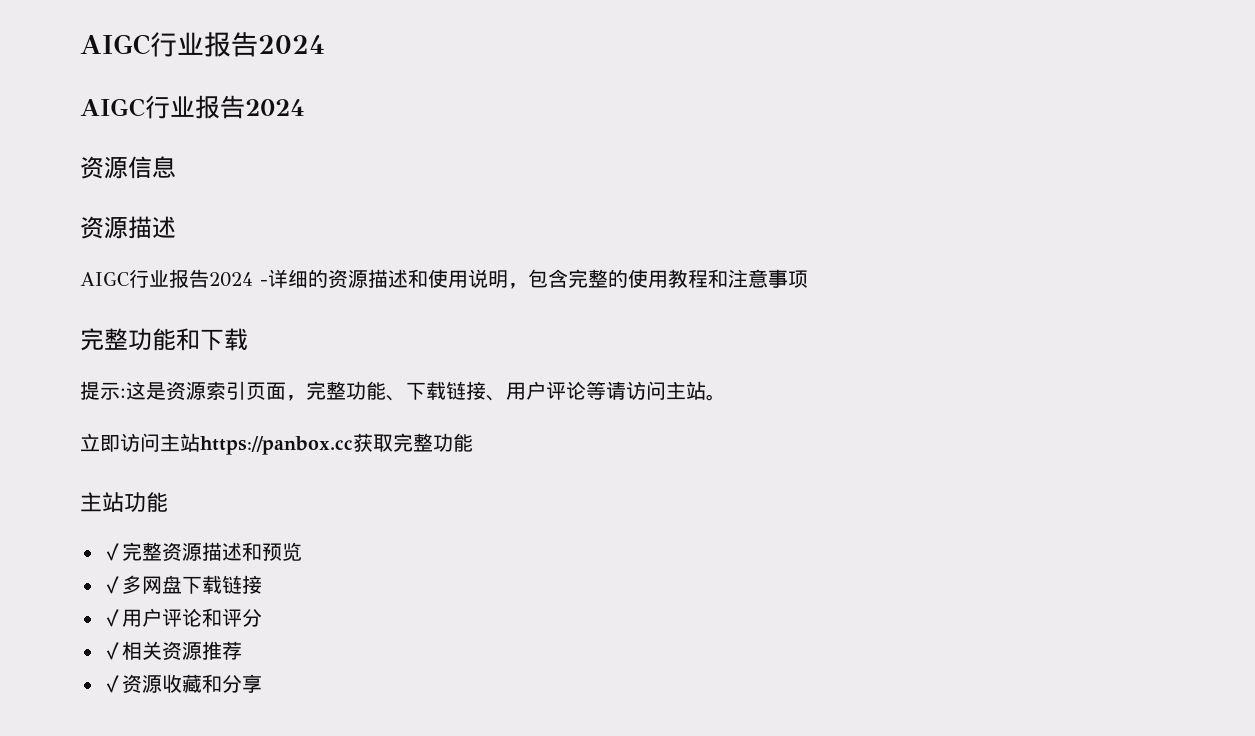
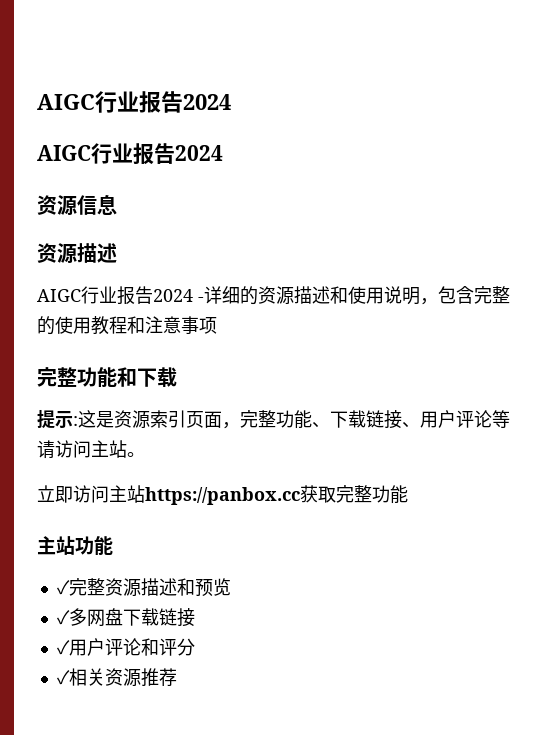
[102,674,262,694] // ✓资源收藏和分享 -> (177, 677) none

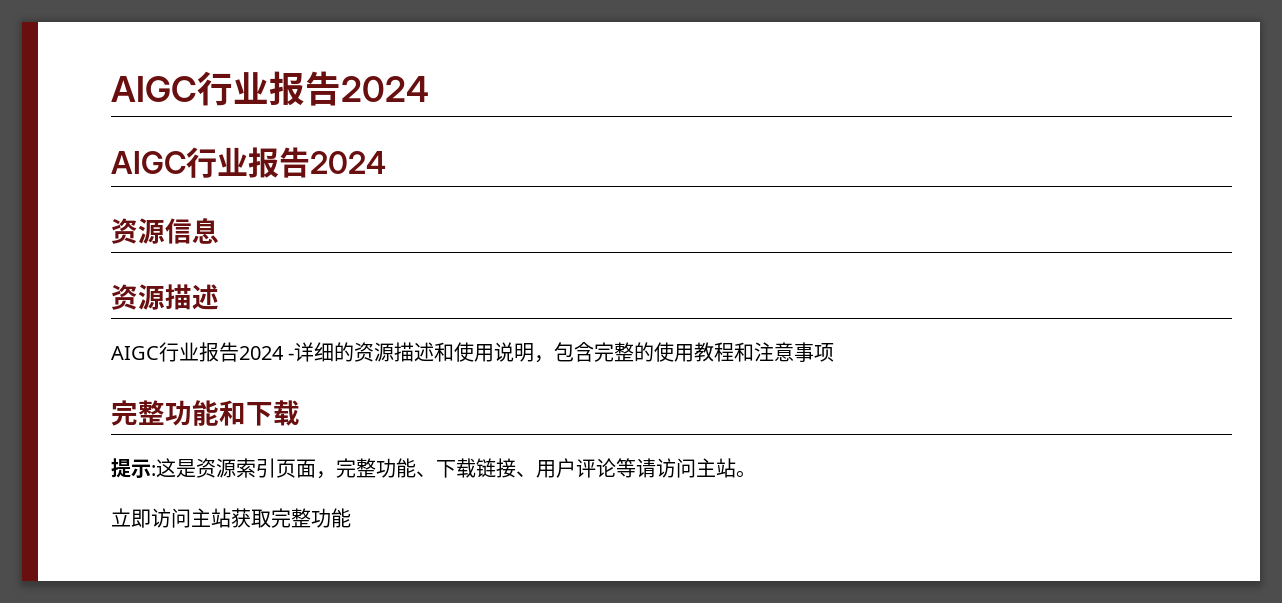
[145,487,300,505] https://panbox.cc -> (231, 518) none
[37,536,113,555] [56,578,231,597] [56,608,195,627] [56,638,195,656] [56,668,177,687] // 主站功能 // ✓完整资源描述和预览 // ✓多网盘下载链接 // ✓用户评论和评分 // ✓相关资源推荐 -> (351, 518) none

